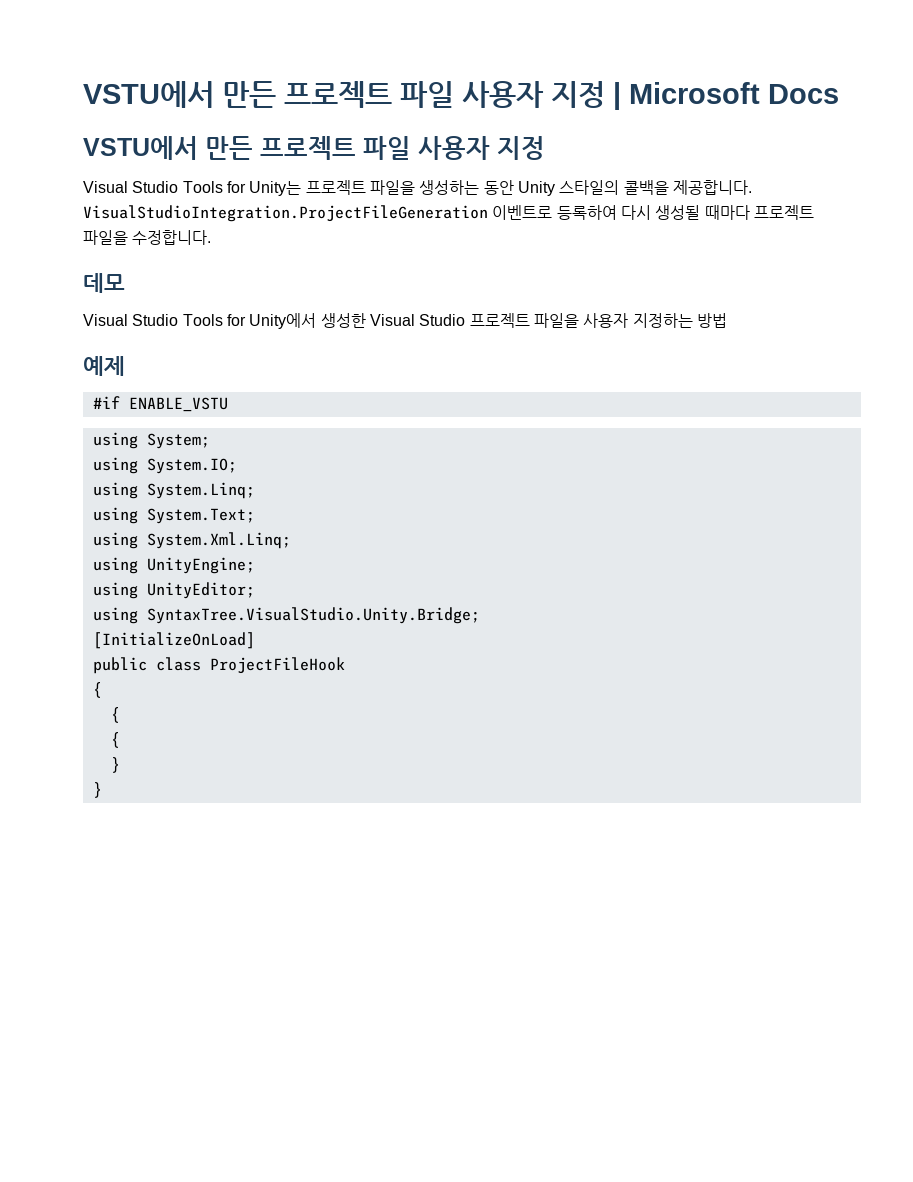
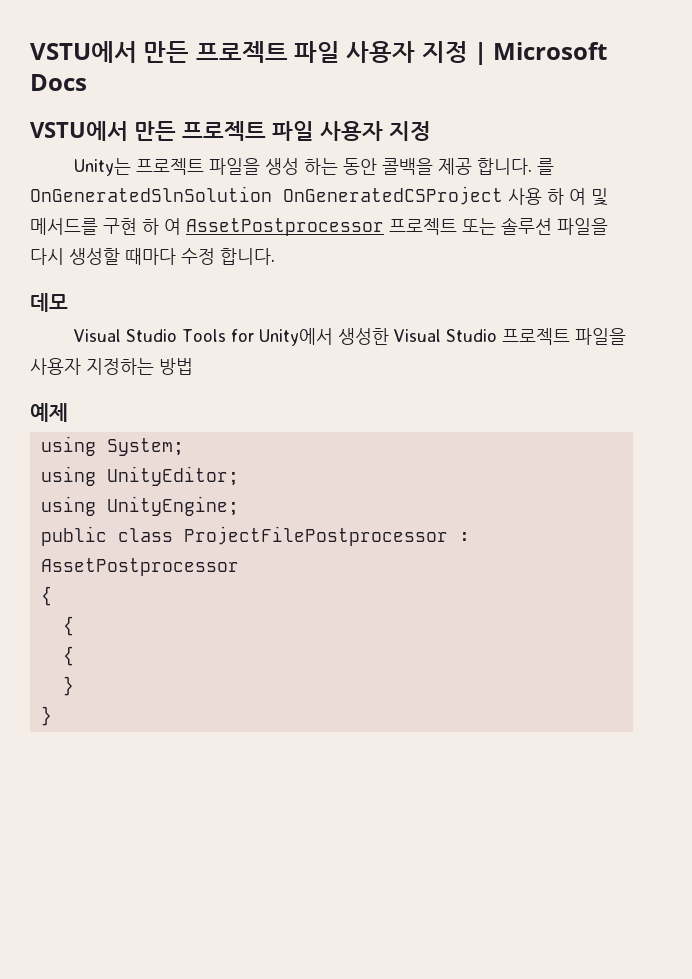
[83,180,752,196] [83,205,814,222] [83,230,212,245] Visual Studio Tools for Unity는 프로젝트 파일을 생성하는 동안 Unity 스타일의 콜백을 제공합니다. VisualStudioIntegration.ProjectFileGeneration 이벤트로 등록하여 다시 생성될 때마다 프로젝트 파일을 수정합니다. -> [73,158,554,176] [30,186,608,206] [30,217,608,236] [30,248,275,265] Unity는 프로젝트 파일을 생성 하는 동안 콜백을 제공 합니다. 를 OnGeneratedSlnSolution OnGeneratedCSProject 사용 하 여 및 메서드를 구현 하 여 AssetPostprocessor 프로젝트 또는 솔루션 파일을 다시 생성할 때마다 수정 합니다.
[92,396,228,412] // #if ENABLE_VSTU -> (68, 412) none
[92,457,237,474] [92,482,255,499] [92,507,255,524] [92,532,291,549] [92,557,255,574] // using System.IO; // using System.Linq; // using System.Text; // using System.Xml.Linq; // using UnityEngine; -> (184, 447) none
[146,607,480,624] [92,632,255,649] SyntaxTree.VisualStudio.Unity.Bridge; // [InitializeOnLoad] -> [106,496,239,516] UnityEngine;
[209,657,345,674] ProjectFileHook -> [183,526,470,546] [40,558,239,576] ProjectFilePostprocessor : AssetPostprocessor

